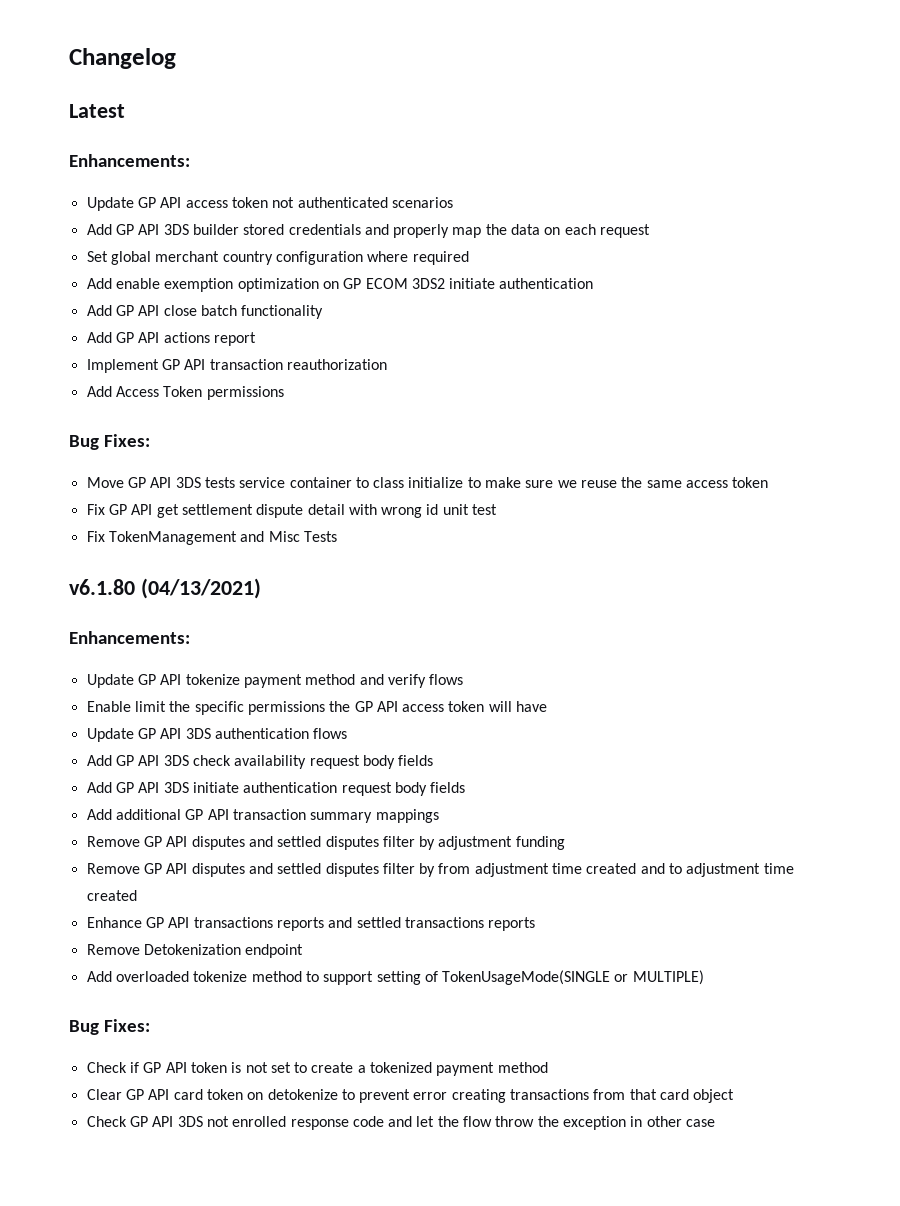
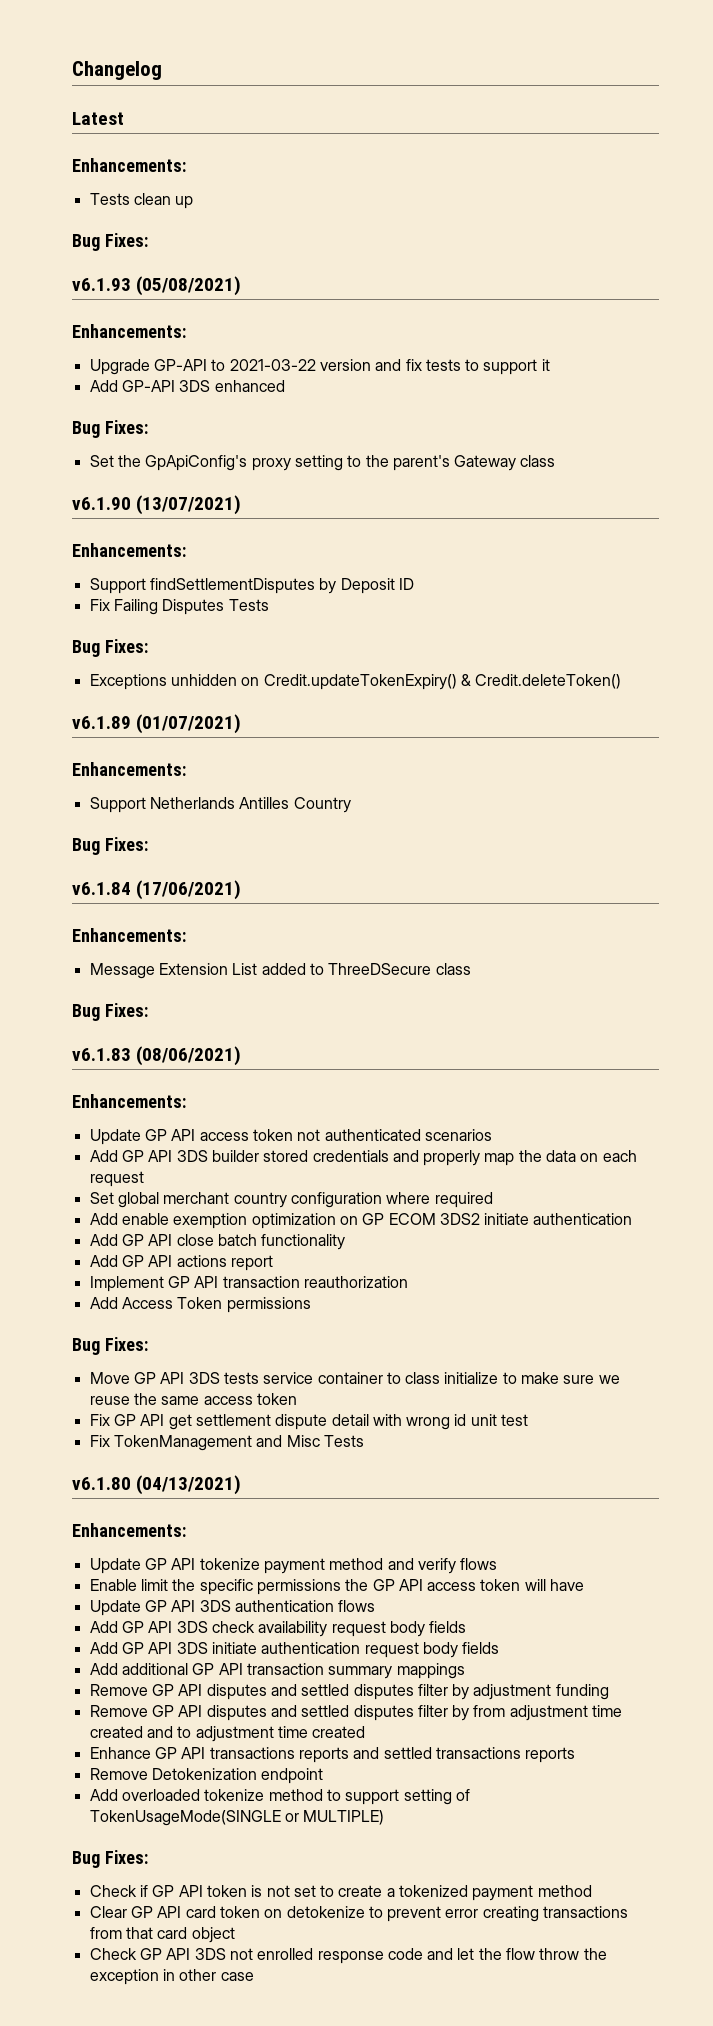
(190, 160) none -> [89,193,194,209] [72,233,148,251] [72,276,242,296] [72,324,186,338] [89,359,550,375] [89,380,285,392] [72,420,148,438] [89,455,556,471] [72,495,242,515] [72,543,186,557] [89,578,414,594] [89,599,269,615] [72,639,148,657] [89,674,622,690] [72,714,242,734] [72,762,186,776] [89,797,351,813] [72,837,148,855] [72,880,242,900] [72,928,186,942] [89,963,471,979] [72,1003,148,1021] [72,1046,242,1066] [72,1094,186,1108] // Tests clean up // Bug Fixes: // v6.1.93 (05/08/2021) // Enhancements: // Upgrade GP-API to 2021-03-22 version and fix tests to support it // Add GP-API 3DS enhanced // Bug Fixes: // Set the GpApiConfig's proxy setting to the parent's Gateway class // v6.1.90 (13/07/2021) // Enhancements: // Support findSettlementDisputes by Deposit ID // Fix Failing Disputes Tests // Bug Fixes: // Exceptions unhidden on Credit.updateTokenExpiry() & Credit.deleteToken() // v6.1.89 (01/07/2021) // Enhancements: // Support Netherlands Antilles Country // Bug Fixes: // v6.1.84 (17/06/2021) // Enhancements: // Message Extension List added to ThreeDSecure class // Bug Fixes: // v6.1.83 (08/06/2021) // Enhancements:

